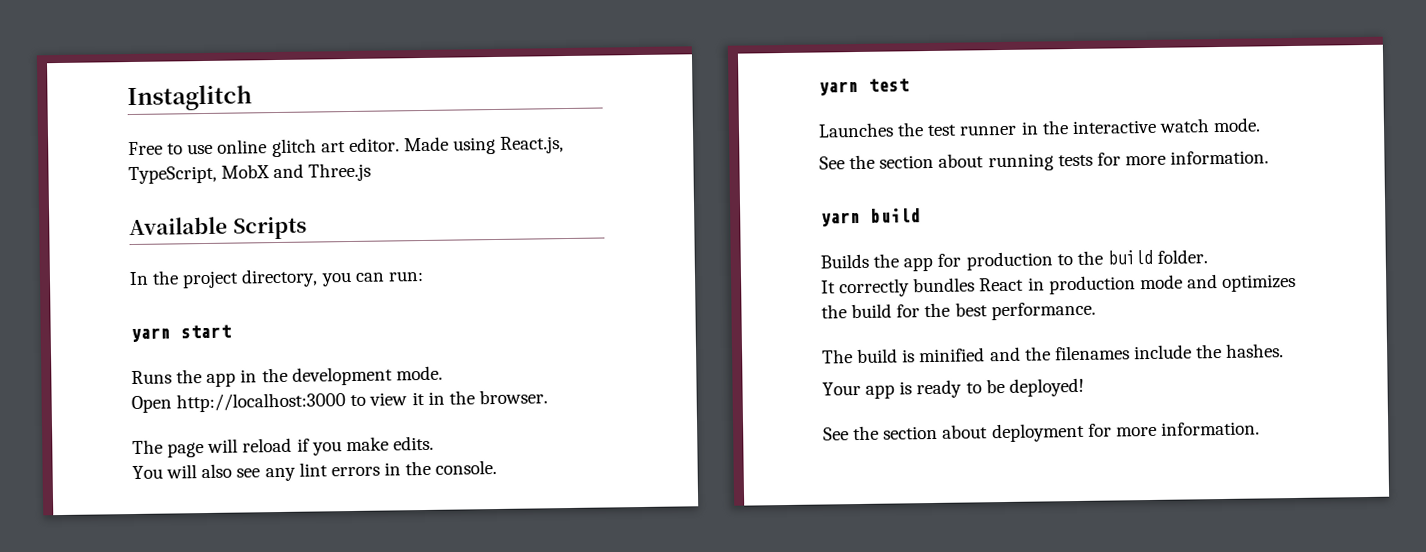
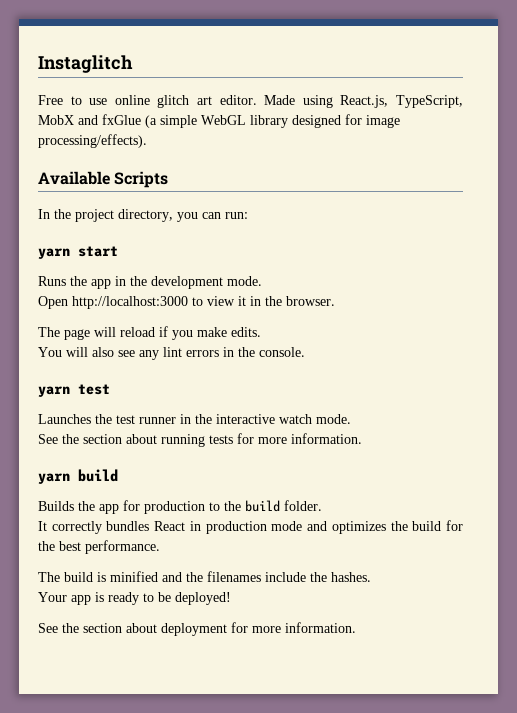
[308,162,372,182] Three.js -> [102,114,400,128] [38,134,147,148] fxGlue (a simple WebGL library designed for image processing/effects).

